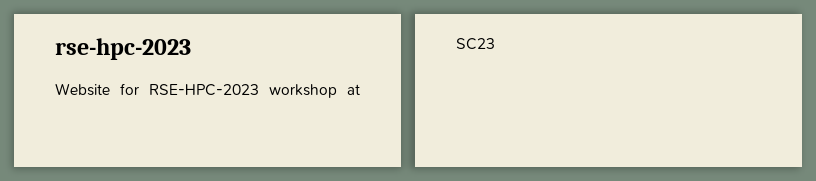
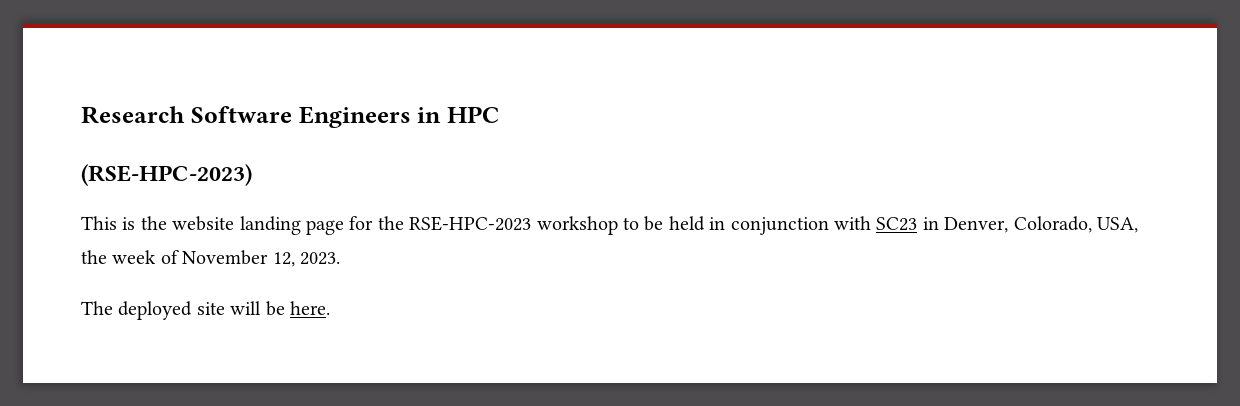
[55,38,191,60] [55,83,360,98] [456,38,495,50] rse-hpc-2023 // Website for RSE-HPC-2023 workshop at SC23 -> [81,106,500,128] [81,164,252,186] [81,216,1138,235] [81,250,340,267] [81,301,330,320] Research Software Engineers in HPC // (RSE-HPC-2023) // This is the website landing page for the RSE-HPC-2023 workshop to be held in conjunction with SC23 in Denver, Colorado, USA, the week of November 12, 2023. // The deployed site will be here.

